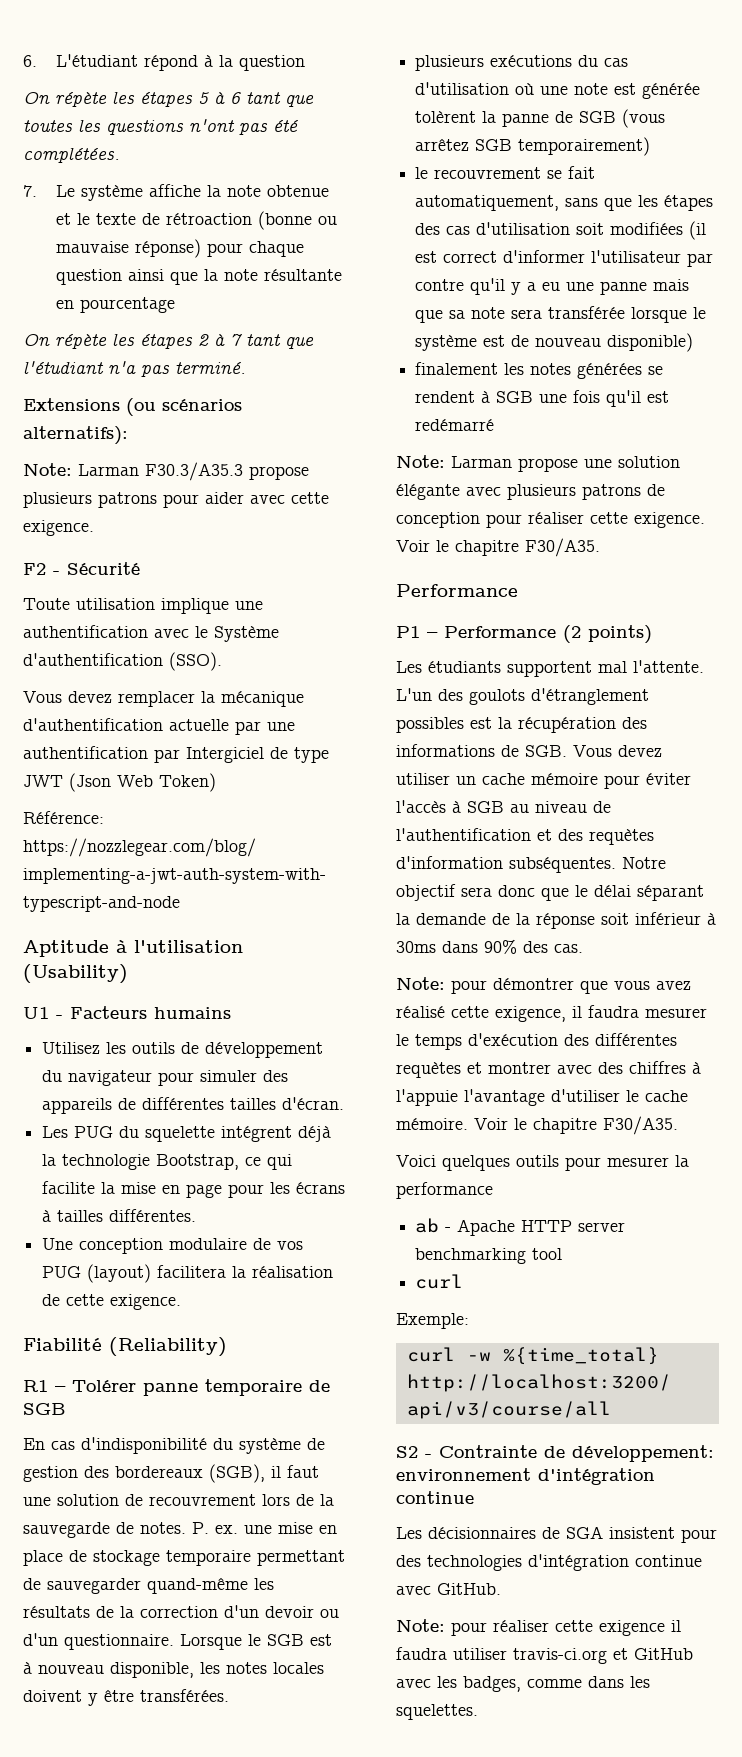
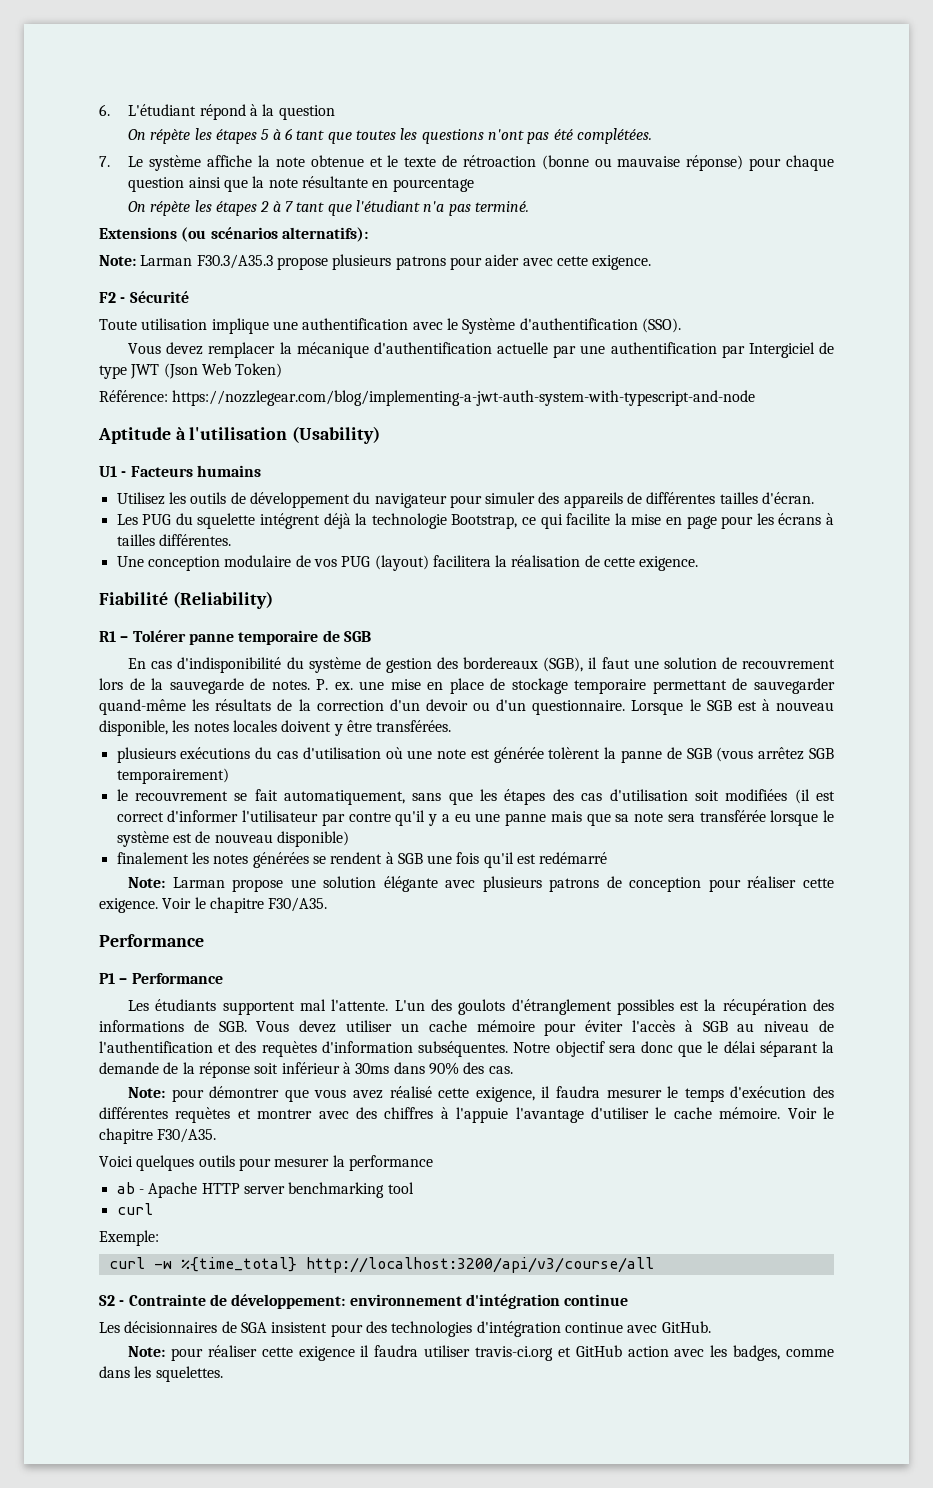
[563,625,652,644] (2 points) -> (223, 978) none
(693, 1654) none -> [627,1346,669,1357] action

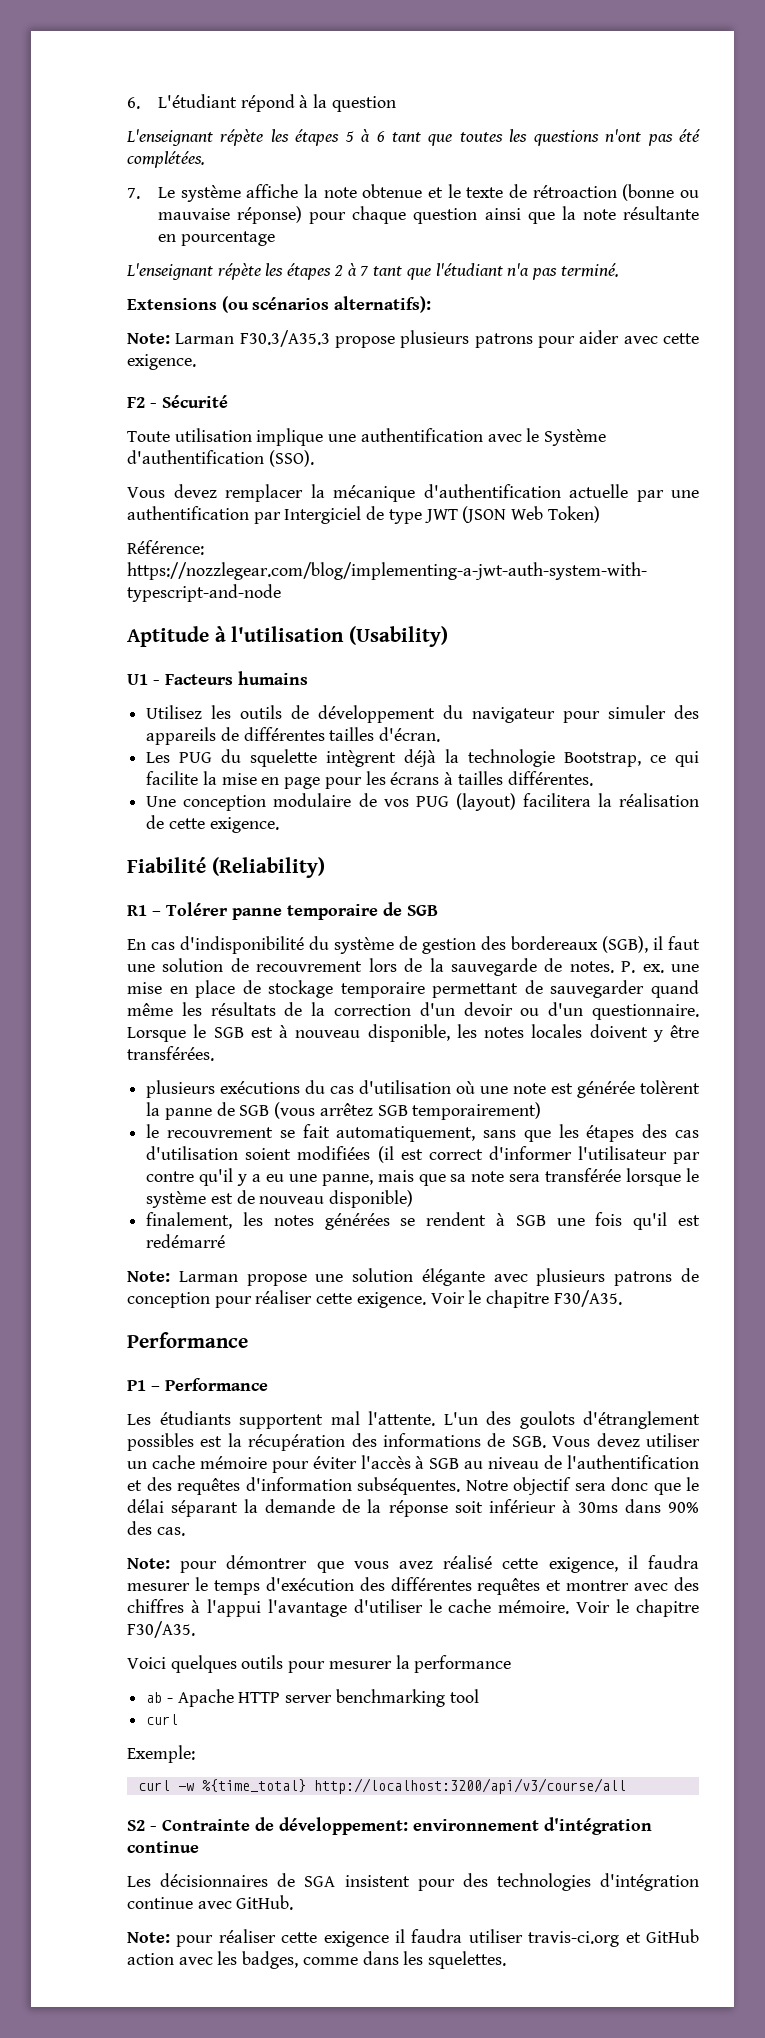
[128,129,147,140] On -> [126,129,213,146] L'enseignant
[128,201,147,212] On -> [126,263,213,280] L'enseignant
[163,363,198,379] (Json -> [462,506,507,523] (JSON
[260,513,320,529] intégrent -> [326,750,397,767] intègrent
[99,699,186,715] quand-même -> [651,980,699,998] [127,1003,173,1016] quand même
[694,790,719,801] soit -> [245,1148,292,1160] soient
[505,813,547,826] panne -> [321,1174,373,1186] panne,
[116,852,189,864] finalement -> [146,1212,233,1229] finalement,
[261,1041,317,1057] requètes -> [177,1478,240,1495] requêtes
[175,1107,231,1123] requètes -> [477,1578,541,1595] requêtes
[456,1107,509,1123] l'appuie -> [206,1599,261,1617] l'appui

